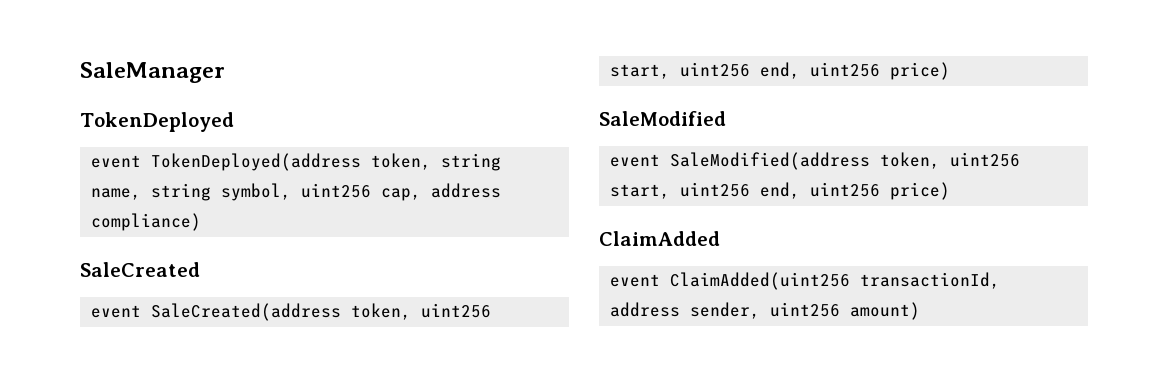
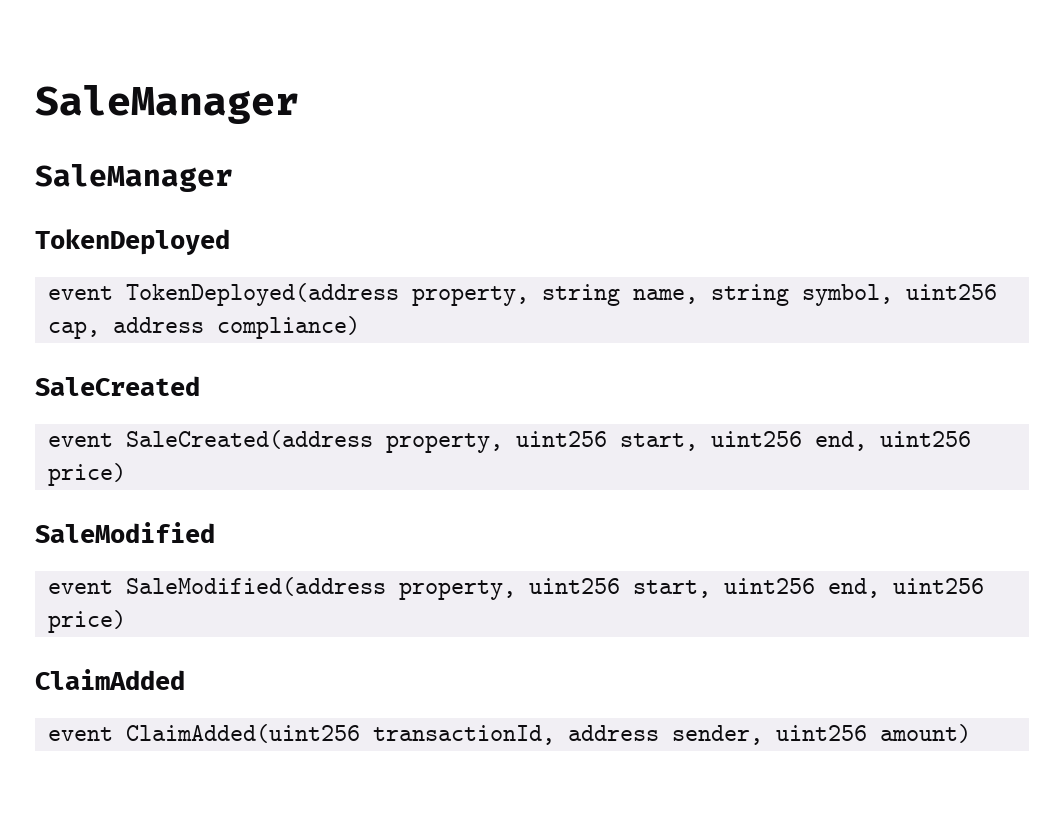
[80,62,225,83] SaleManager -> [35,85,299,124] [35,164,233,192] SaleManager // SaleManager
[370,153,431,170] token, -> [411,286,529,306] property,
[350,303,411,320] token, -> [385,433,503,453] property,
[879,152,940,169] token, -> [398,580,516,600] property,

